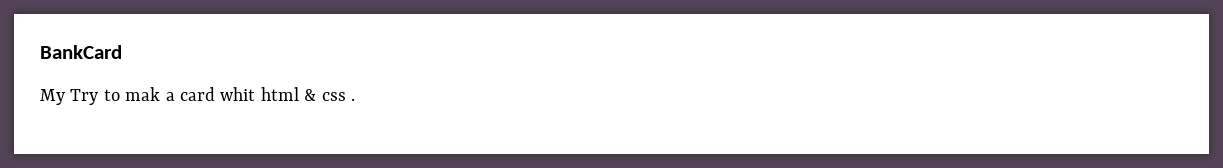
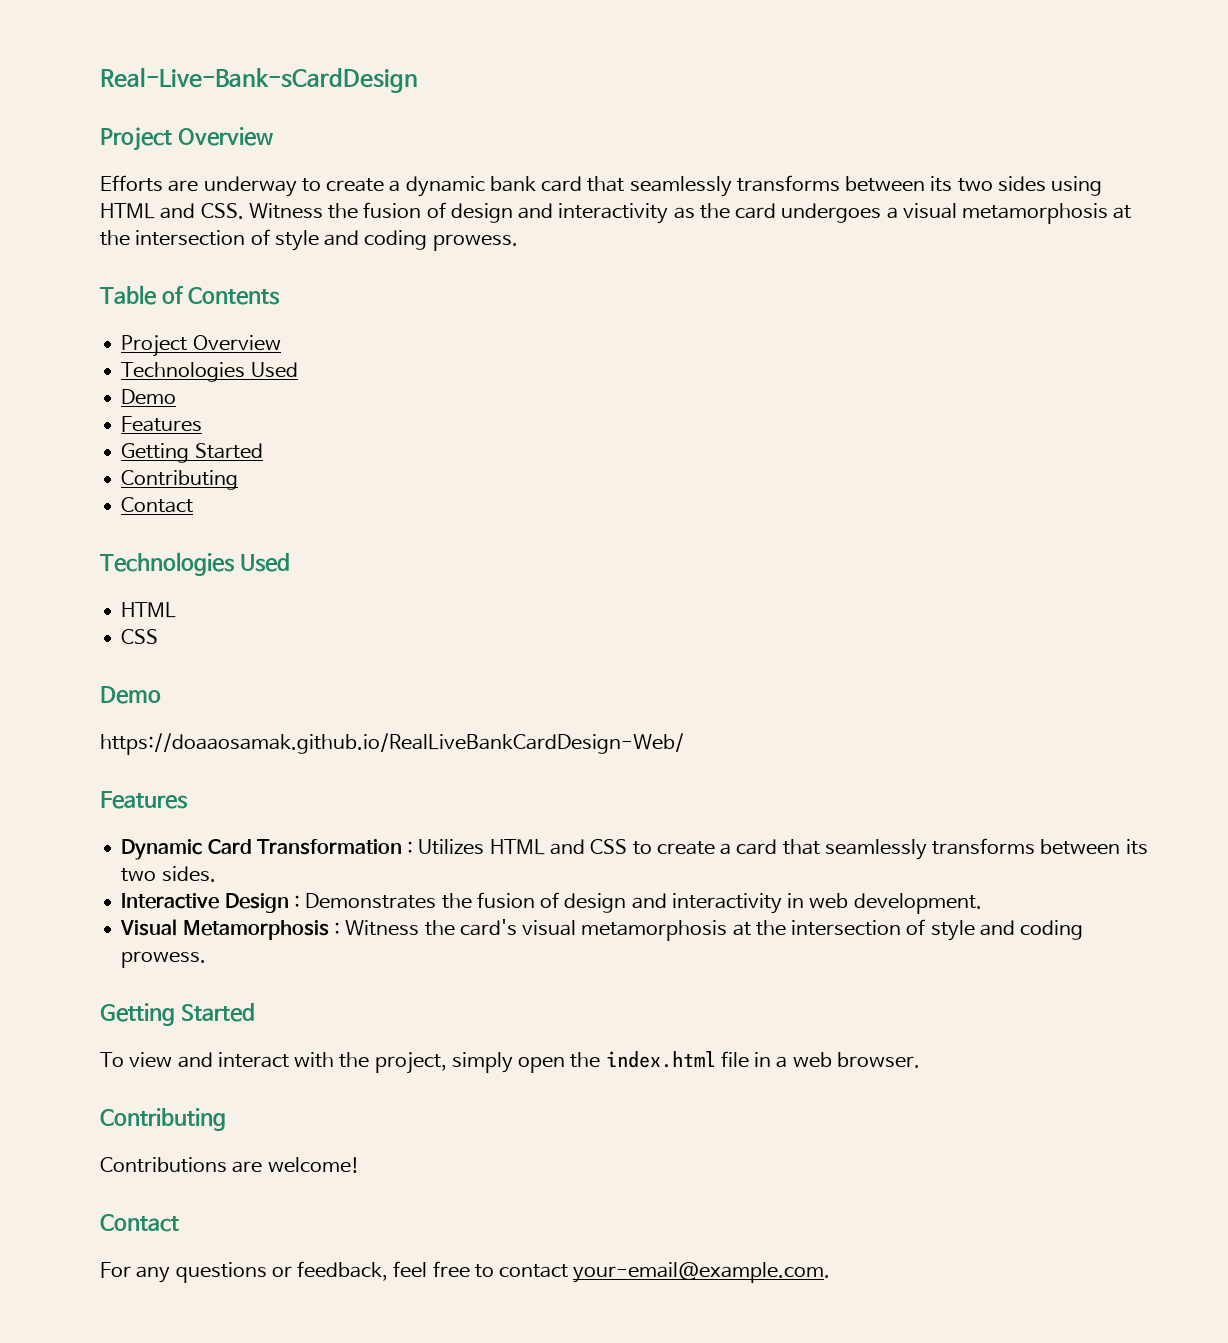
[40,45,122,59] [40,87,355,105] BankCard // My Try to mak a card whit html & css . -> [100,67,418,93] [100,127,274,151] [100,175,1103,197] [100,202,1132,224] [100,229,518,251] [100,285,280,305] [121,335,281,357] [121,362,298,382] [121,389,177,405] [121,416,203,432] [121,443,263,463] [121,470,239,490] [121,497,194,513] [100,552,290,576] [121,602,177,618] [121,629,159,644] [100,686,161,704] [100,733,684,755] [100,791,188,809] [121,838,1148,860] [121,866,216,882] [121,892,982,914] [120,919,1084,941] [121,951,207,968] [100,1003,255,1026] [100,1051,920,1074] [100,1108,226,1131] [100,1157,360,1173] [100,1214,179,1232] [100,1261,831,1283] Real-Live-Bank-sCardDesign // Project Overview // Efforts are underway to create a dynamic bank card that seamlessly transforms between its two sides using HTML and CSS. Witness the fusion of design and interactivity as the card undergoes a visual metamorphosis at the intersection of style and coding prowess. // Table of Contents // Project Overview // Technologies Used // Demo // Features // Getting Started // Contributing // Contact // Technologies Used // HTML // CSS // Demo // https://doaaosamak.github.io/RealLiveBankCardDesign-Web/ // Features // Dynamic Card Transformation : Utilizes HTML and CSS to create a card that seamlessly transforms between its two sides. // Interactive Design : Demonstrates the fusion of design and interactivity in web development. // Visual Metamorphosis : Witness the card's visual metamorphosis at the intersection of style and coding prowess. // Getting Started // To view and interact with the project, simply open the index.html file in a web browser. // Contributing // Contributions are welcome! // Contact // For any questions or feedback, feel free to contact your-email@example.com.

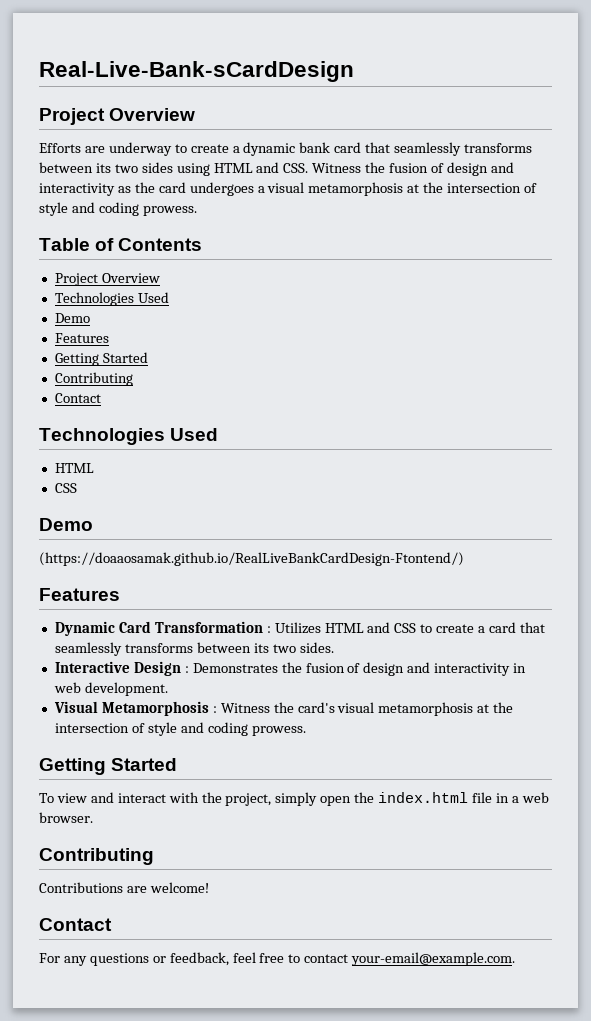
[100,733,684,755] https://doaaosamak.github.io/RealLiveBankCardDesign-Web/ -> [39,552,464,566] (https://doaaosamak.github.io/RealLiveBankCardDesign-Ftontend/)

